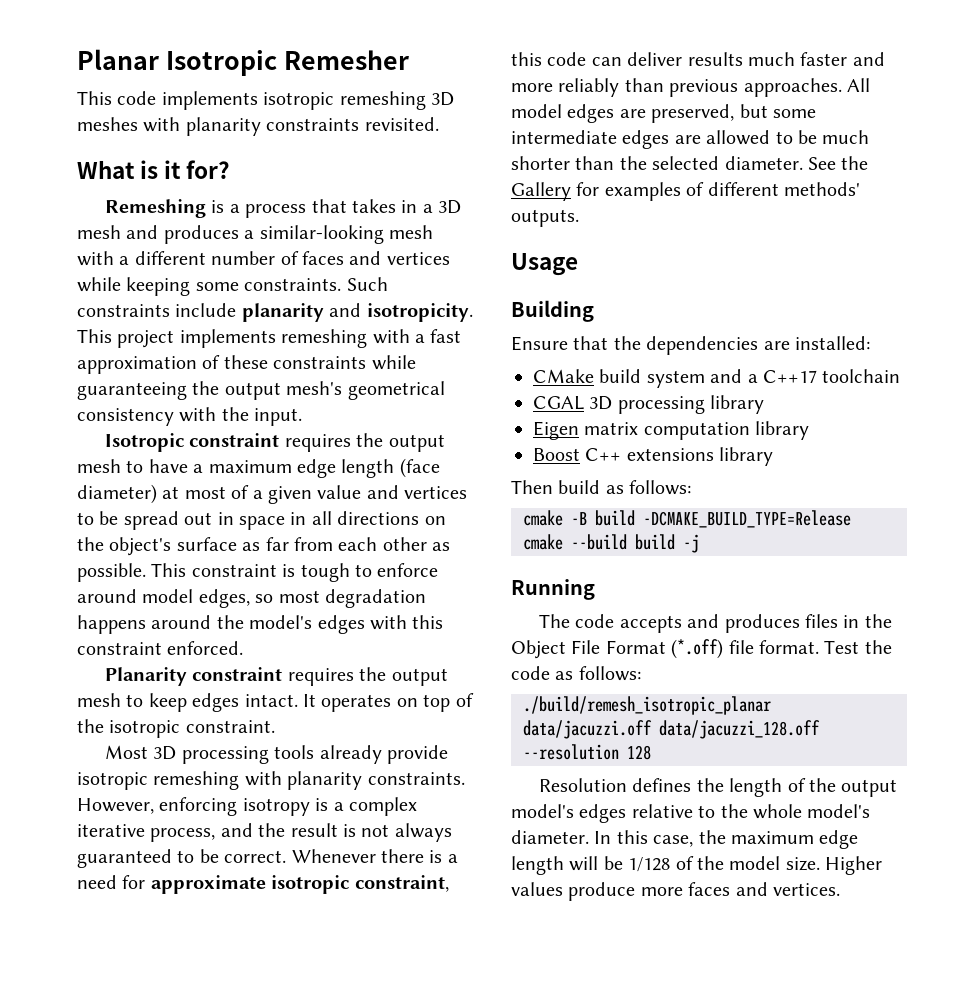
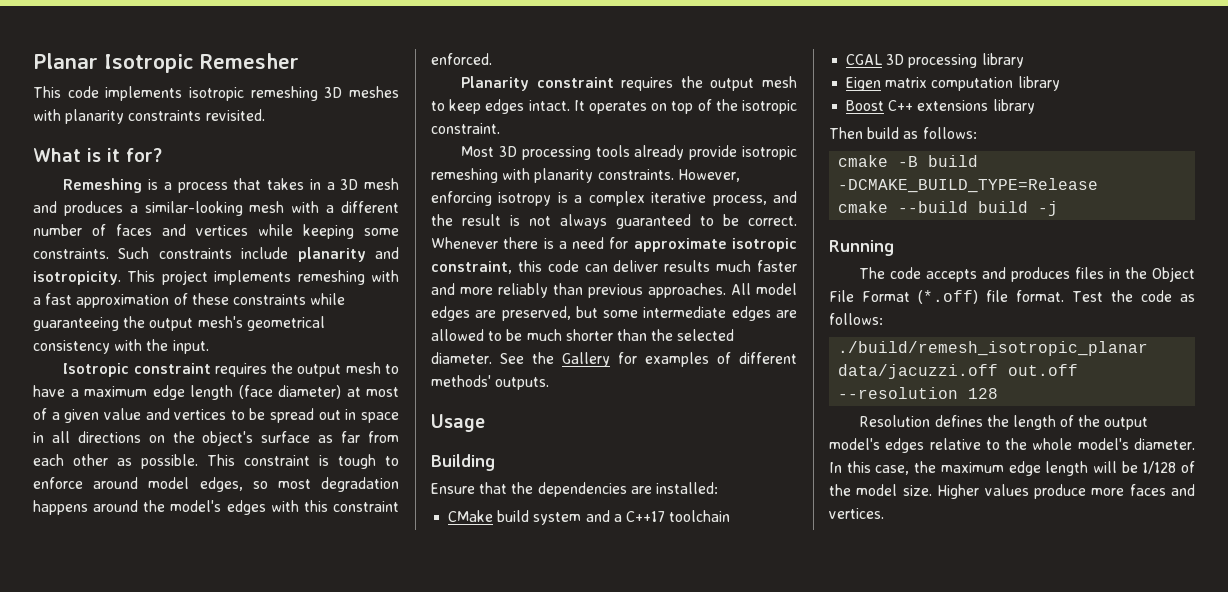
[659,720,820,739] data/jacuzzi_128.off -> [1008,364,1079,376] out.off

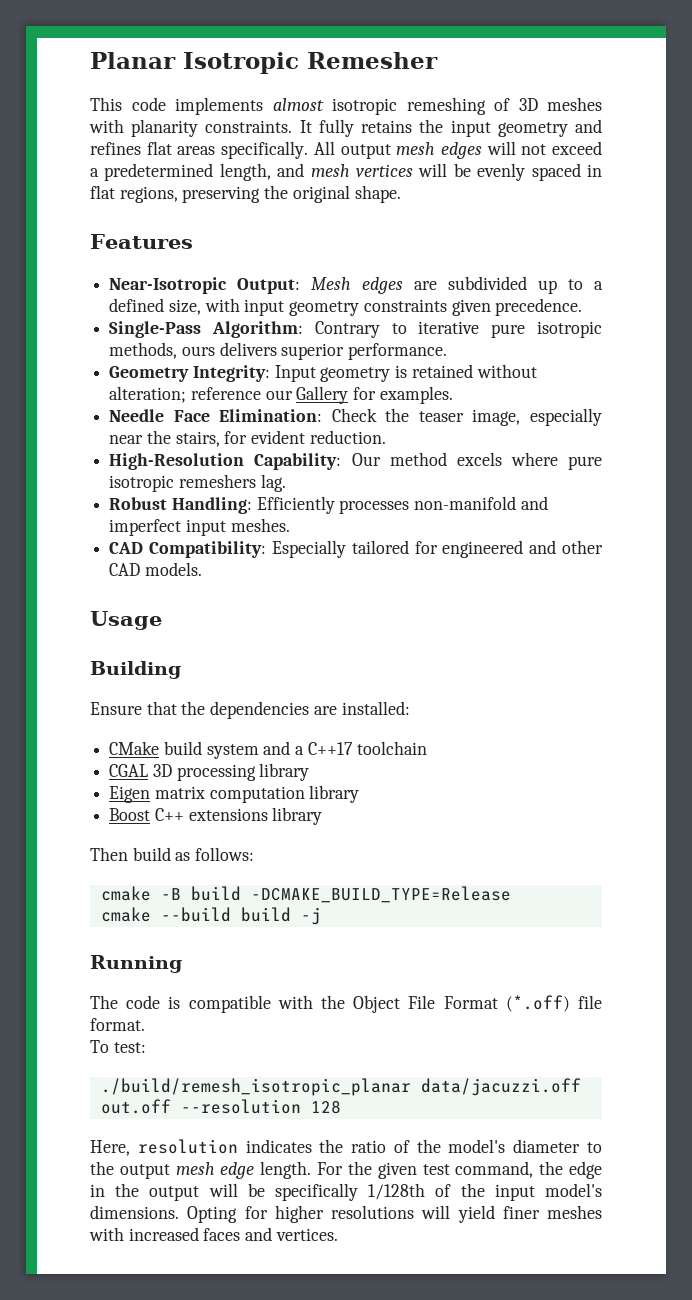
[188,86,318,101] isotropic remeshing -> [272,97,510,115] almost isotropic remeshing of
[128,109,265,121] [33,148,162,162] [63,178,400,193] [33,201,399,216] [33,224,399,239] [33,247,399,262] [33,270,399,285] [33,293,346,308] [33,316,325,331] [33,339,209,354] [63,362,399,377] [33,385,399,400] [33,408,399,423] [33,431,400,446] [33,454,399,469] [33,477,399,492] [33,500,399,515] [431,53,492,65] [461,76,797,91] [431,99,797,114] [431,123,500,134] [461,145,797,160] [431,168,740,183] [431,191,797,206] [431,214,797,229] [431,237,797,252] [431,260,797,274] [431,283,797,298] [431,306,797,321] [431,329,735,341] [431,352,797,367] [431,375,550,390] constraints revisited. // What is it for? // Remeshing is a process that takes in a 3D mesh and produces a similar-looking mesh with a different number of faces and vertices while keeping some constraints. Such constraints include planarity and isotropicity. This project implements remeshing with a fast approximation of these constraints while guaranteeing the output mesh's geometrical consistency with the input. // Isotropic constraint requires the output mesh to have a maximum edge length (face diameter) at most of a given value and vertices to be spread out in space in all directions on the object's surface as far from each other as possible. This constraint is tough to enforce around model edges, so most degradation happens around the model's edges with this constraint enforced. // Planarity constraint requires the output mesh to keep edges intact. It operates on top of the isotropic constraint. // Most 3D processing tools already provide isotropic remeshing with planarity constraints. However, enforcing isotropy is a complex iterative process, and the result is not always guaranteed to be correct. Whenever there is a need for approximate isotropic constraint, this code can deliver results much faster and more reliably than previous approaches. All model edges are preserved, but some intermediate edges are allowed to be much shorter than the selected diameter. See the Gallery for examples of different methods' outputs. -> [205,119,602,137] [90,141,602,159] [90,163,602,181] [90,185,401,203] [90,234,193,249] [109,276,603,294] [109,298,583,316] [109,321,603,338] [109,342,448,360] [109,364,537,382] [109,386,453,404] [109,408,602,426] [109,430,386,447] [109,452,602,470] [109,474,286,492] [109,496,548,514] [109,518,290,536] [109,540,603,558] [109,562,202,576] constraints. It fully retains the input geometry and refines flat areas specifically. All output mesh edges will not exceed a predetermined length, and mesh vertices will be evenly spaced in flat regions, preserving the original shape. // Features // Near-Isotropic Output: Mesh edges are subdivided up to a defined size, with input geometry constraints given precedence. // Single-Pass Algorithm: Contrary to iterative pure isotropic methods, ours delivers superior performance. // Geometry Integrity: Input geometry is retained without alteration; reference our Gallery for examples. // Needle Face Elimination: Check the teaser image, especially near the stairs, for evident reduction. // High-Resolution Capability: Our method excels where pure isotropic remeshers lag. // Robust Handling: Efficiently processes non-manifold and imperfect input meshes. // CAD Compatibility: Especially tailored for engineered and other CAD models.
[926,267,1121,282] accepts and produces files in -> [168,995,313,1013] is compatible with
[1072,290,1195,302] [829,313,883,325] Test the code as follows: -> [90,1040,146,1053] // To test:
[859,415,1149,430] [829,438,1195,453] [829,461,1195,476] [829,484,1125,499] Resolution defines the length of the output model's edges relative to the whole model's diameter. In this case, the maximum edge length will be 1/128 of the model size. Higher values produce more -> [90,1139,602,1156] [90,1161,602,1179] [90,1183,602,1201] [90,1205,602,1223] [89,1227,199,1241] Here, resolution indicates the ratio of the model's diameter to the output mesh edge length. For the given test command, the edge in the output will be specifically 1/128th of the input model's dimensions. Opting for higher resolutions will yield finer meshes with increased

